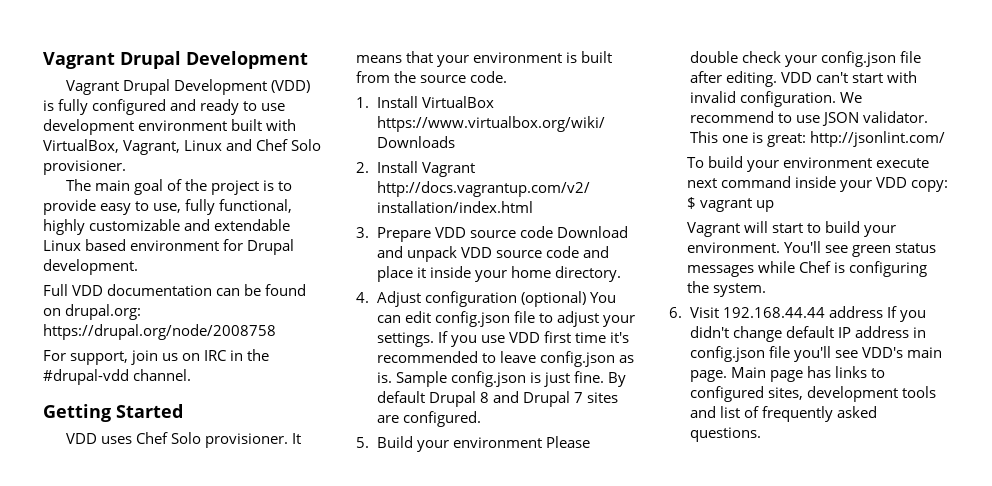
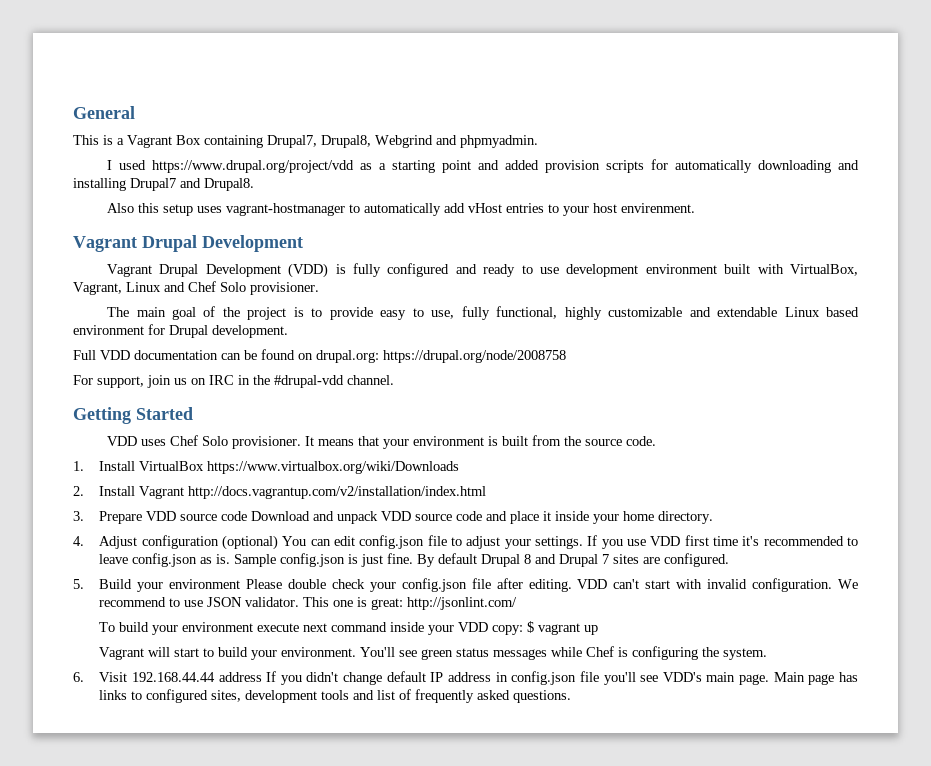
(43, 60) none -> [73,106,135,119] [73,135,538,148] [107,159,859,173] [73,178,254,191] [107,203,696,216] General // This is a Vagrant Box containing Drupal7, Drupal8, Webgrind and phpmyadmin. // I used https://www.drupal.org/project/vdd as a starting point and added provision scripts for automatically downloading and installing Drupal7 and Drupal8. // Also this setup uses vagrant-hostmanager to automatically add vHost entries to your host envirenment. //

